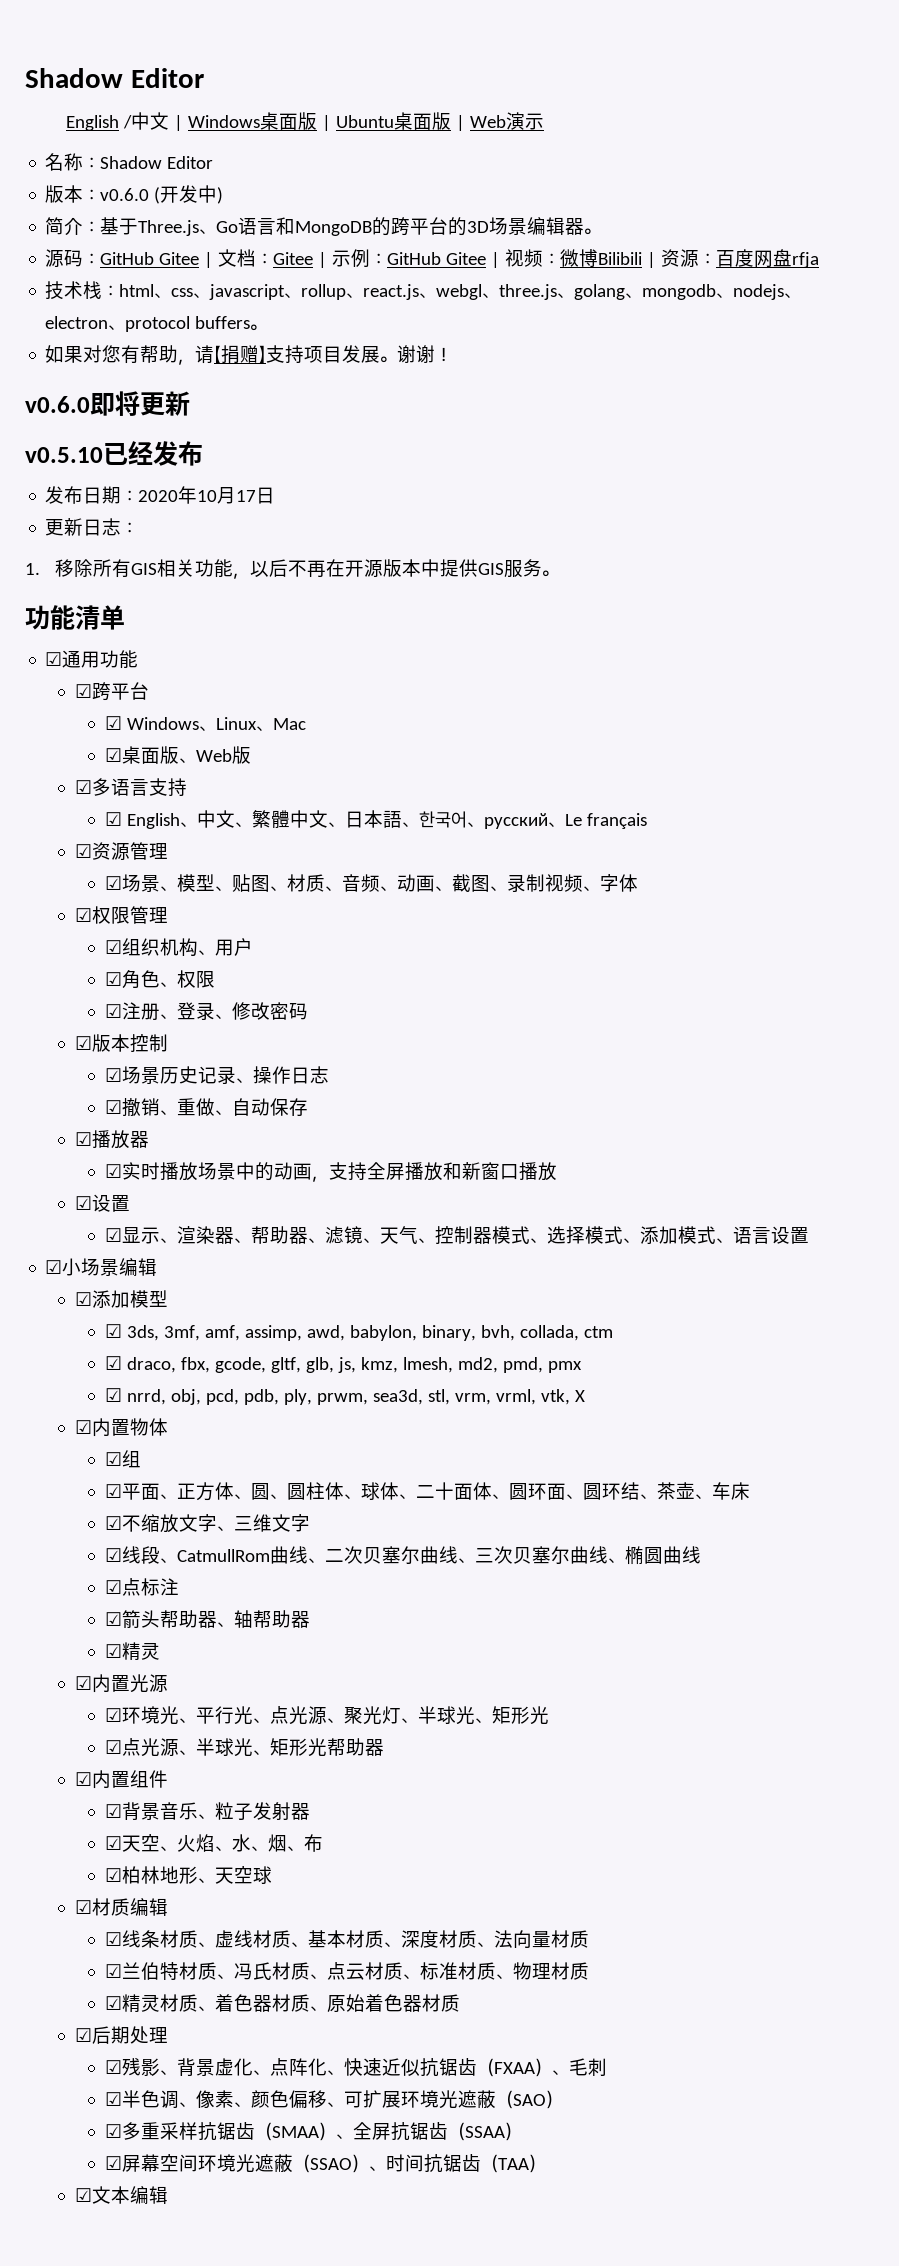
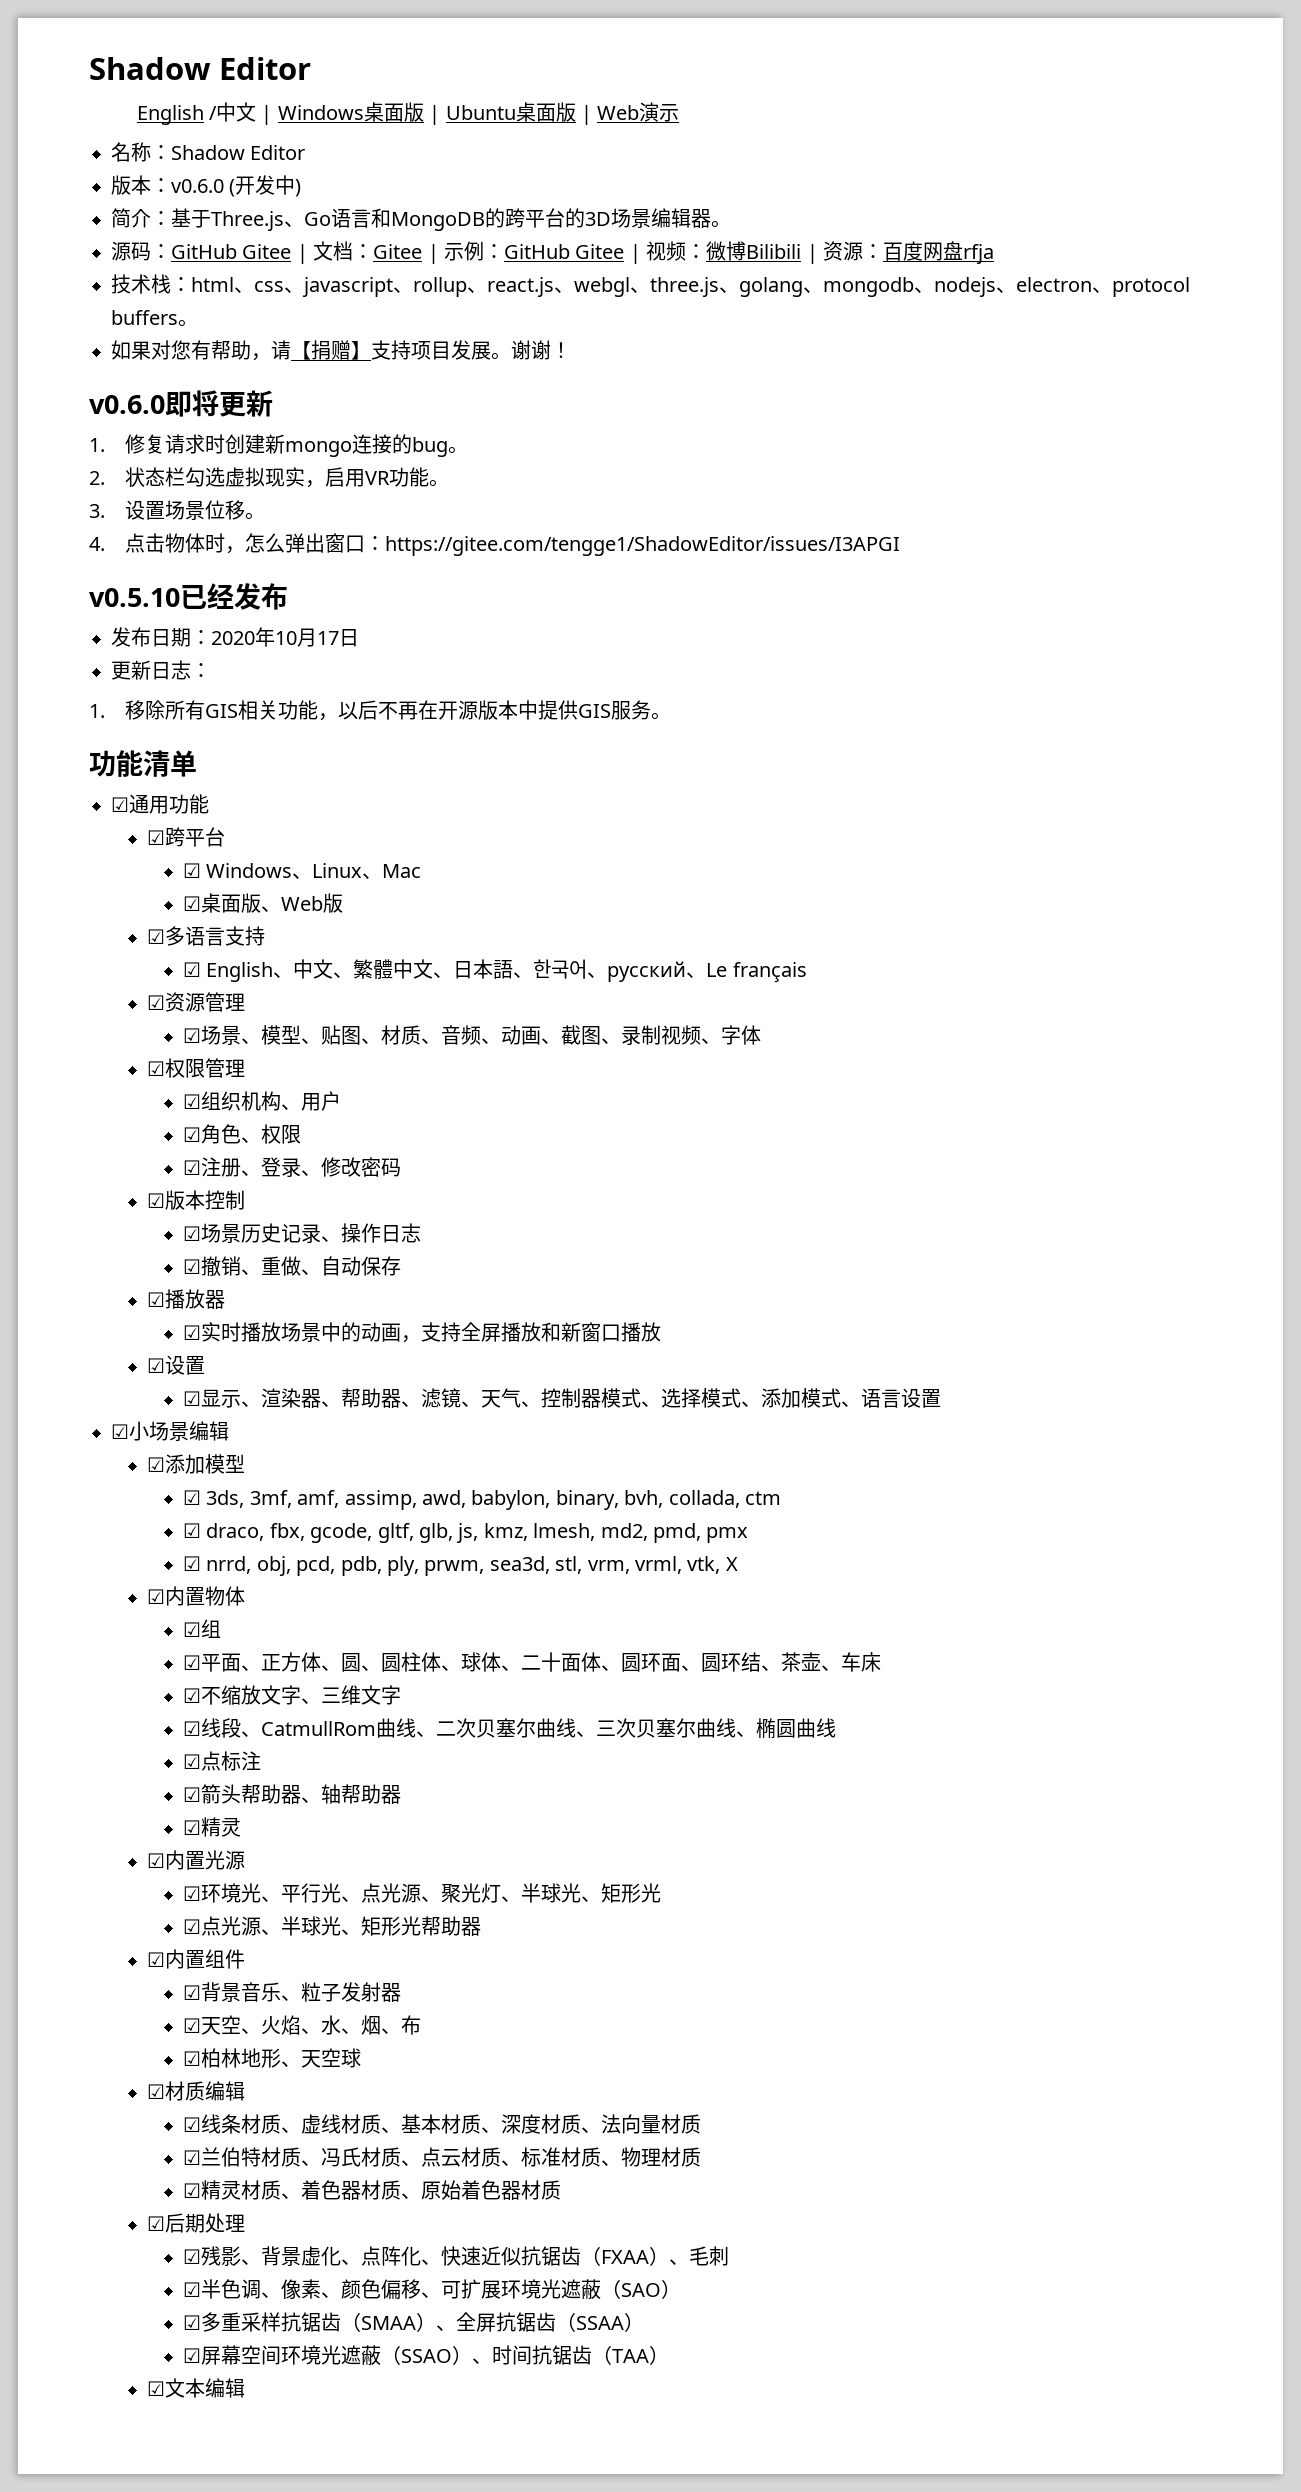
(190, 403) none -> [89,434,468,457] [89,467,449,488] [89,500,265,520] [89,533,900,556] // 1.修复请求时创建新mongo连接的bug。 // 2.状态栏勾选虚拟现实，启用VR功能。 // 3.设置场景位移。 // 4.点击物体时，怎么弹出窗口：https://gitee.com/tengge1/ShadowEditor/issues/I3APGI

